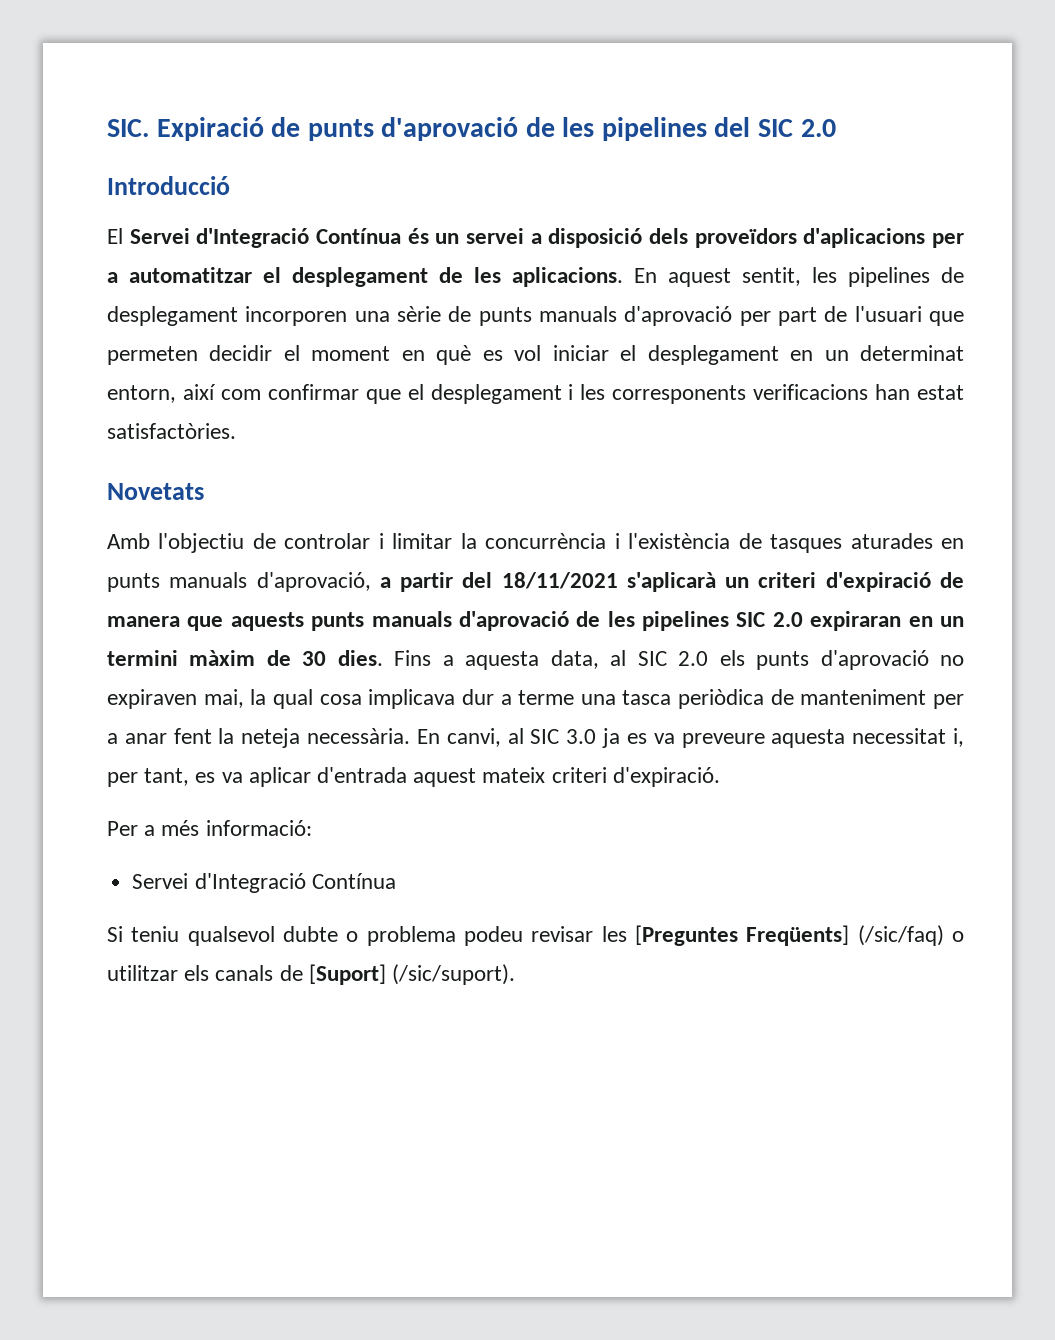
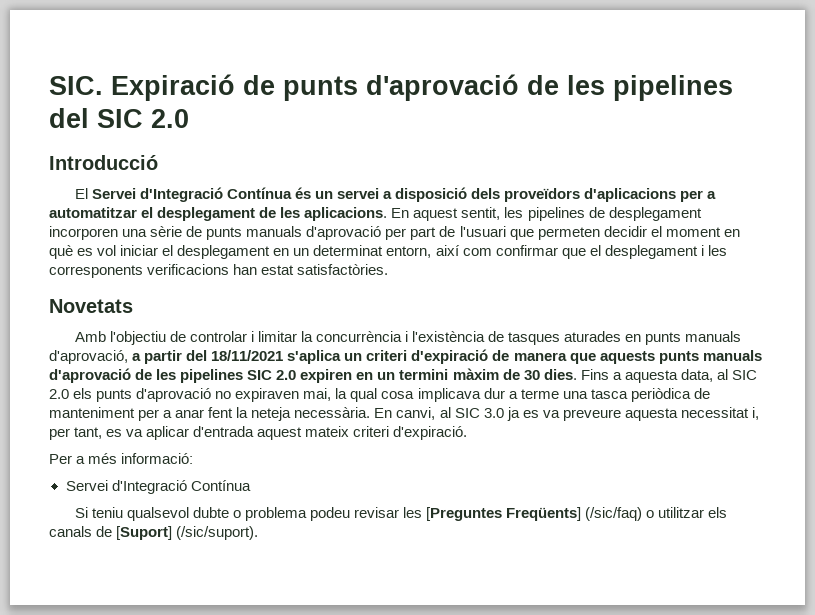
[626,572,716,592] s'aplicarà -> [287,350,342,364] s'aplica
[810,611,902,631] expiraran -> [300,369,353,383] expiren

